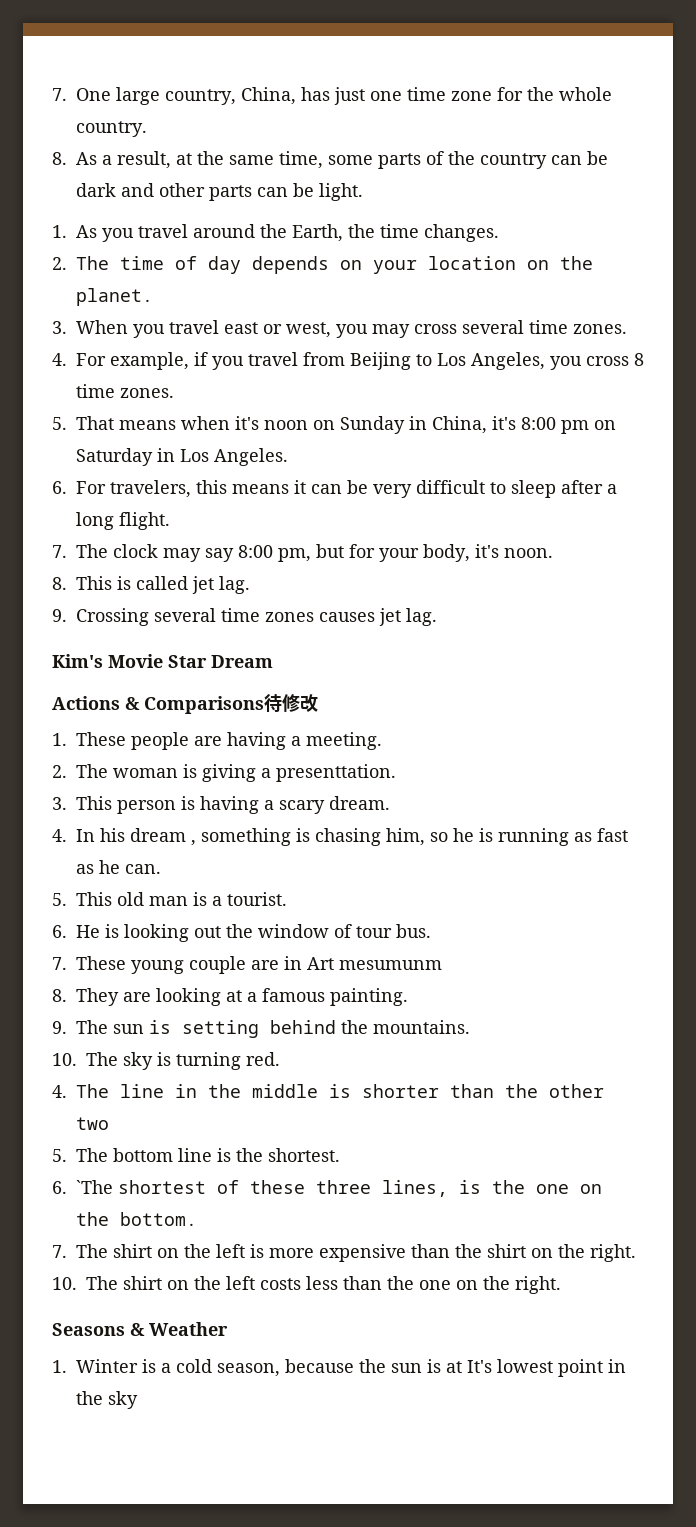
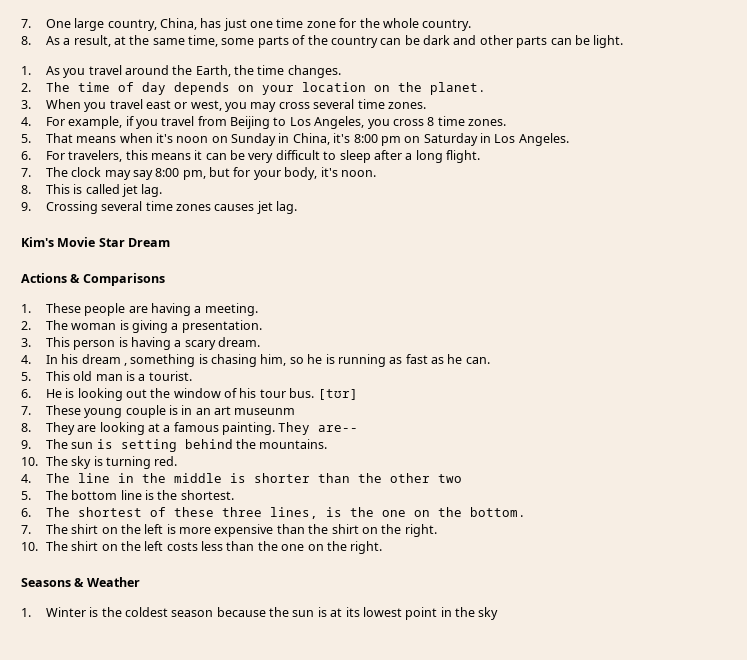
[264,694,318,712] 待修改 -> (165, 279) none
[276,764,396,782] presenttation. -> [181,320,262,333] presentation.
(352, 931) none -> [239,388,257,398] his
(431, 931) none -> [317,389,358,400] [tʊr]
[251,956,442,970] are in Art mesumunm -> [168,405,296,415] is in an art museunm
(408, 997) none -> [278,422,359,435] They are--
[76,1180,113,1194] `The -> [45,507,70,517] The
[161,1359,280,1377] a cold season, -> [101,607,214,617] the coldest season
[467,1360,492,1373] It's -> [345,607,360,617] its

